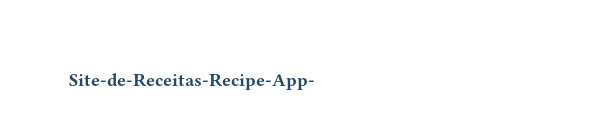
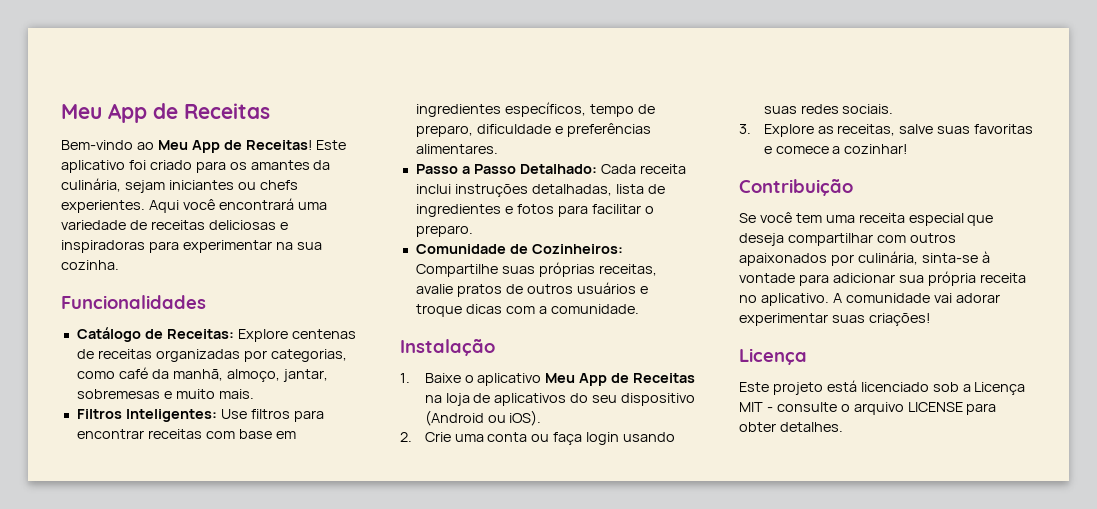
[69,73,315,90] Site-de-Receitas-Recipe-App- -> [61,103,270,123] [61,140,347,153] [61,160,331,173] [61,178,298,193] [61,198,327,213] [61,220,288,230] [61,240,322,253] [61,260,119,270] [61,295,206,309] [76,327,356,342] [76,349,347,362] [76,367,328,382] [76,389,254,399] [76,409,324,422] [76,429,296,439] [415,102,655,117] [415,123,651,137] [415,144,498,154] [415,164,686,174] [415,184,665,197] [415,204,654,217] [415,225,473,237] [415,244,623,254] [415,262,657,277] [415,282,648,297] [415,304,639,317] [400,339,495,356] [400,373,696,386] [424,393,696,406] [424,410,542,426] [400,432,676,445] [763,104,894,114] [739,124,1034,137] [763,144,909,154] [739,179,853,196] [739,212,994,226] [739,233,956,246] [739,251,990,266] [739,271,1026,286] [739,293,1000,306] [739,313,931,326] [739,348,807,365] [739,380,1026,395] [739,402,997,415] [739,422,843,432] Meu App de Receitas // Bem-vindo ao Meu App de Receitas! Este aplicativo foi criado para os amantes da culinária, sejam iniciantes ou chefs experientes. Aqui você encontrará uma variedade de receitas deliciosas e inspiradoras para experimentar na sua cozinha. // Funcionalidades // Catálogo de Receitas: Explore centenas de receitas organizadas por categorias, como café da manhã, almoço, jantar, sobremesas e muito mais. // Filtros Inteligentes: Use filtros para encontrar receitas com base em ingredientes específicos, tempo de preparo, dificuldade e preferências alimentares. // Passo a Passo Detalhado: Cada receita inclui instruções detalhadas, lista de ingredientes e fotos para facilitar o preparo. // Comunidade de Cozinheiros: Compartilhe suas próprias receitas, avalie pratos de outros usuários e troque dicas com a comunidade. // Instalação // 1. Baixe o aplicativo Meu App de Receitas na loja de aplicativos do seu dispositivo (Android ou iOS). // 2. Crie uma conta ou faça login usando suas redes sociais. // 3. Explore as receitas, salve suas favoritas e comece a cozinhar! // Contribuição // Se você tem uma receita especial que deseja compartilhar com outros apaixonados por culinária, sinta-se à vontade para adicionar sua própria receita no aplicativo. A comunidade vai adorar experimentar suas criações! // Licença // Este projeto está licenciado sob a Licença MIT - consulte o arquivo LICENSE para obter detalhes.

